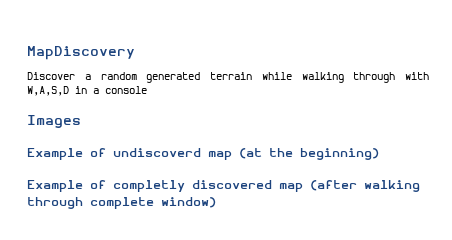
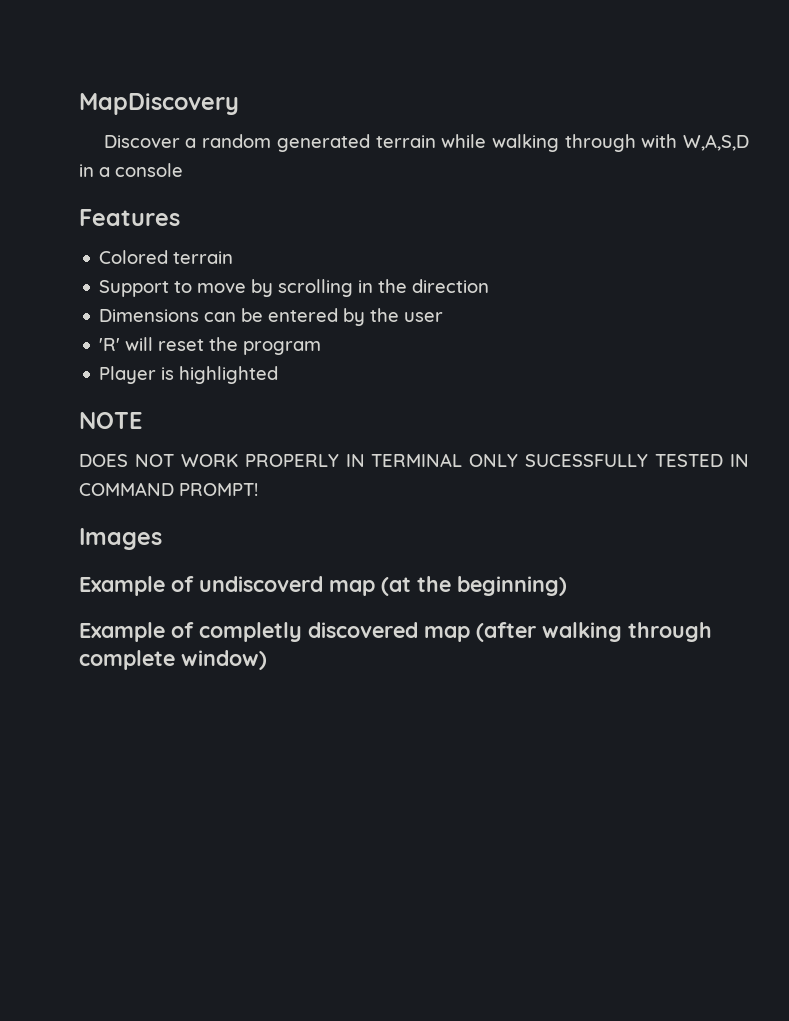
(147, 90) none -> [79,209,180,226] [99,250,234,264] [99,279,490,297] [99,308,444,326] [99,337,322,355] [99,366,279,384] [79,412,142,429] [79,453,750,467] [79,482,258,496] // Features // Colored terrain // Support to move by scrolling in the direction // Dimensions can be entered by the user // 'R' will reset the program // Player is highlighted // NOTE // DOES NOT WORK PROPERLY IN TERMINAL ONLY SUCESSFULLY TESTED IN COMMAND PROMPT!

